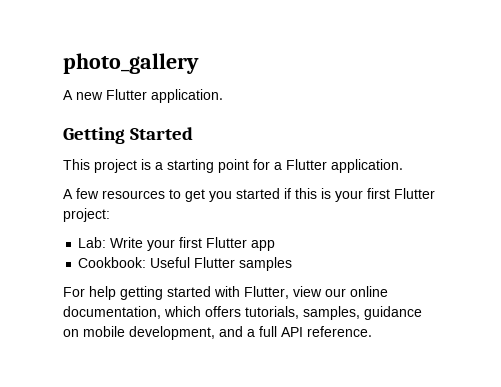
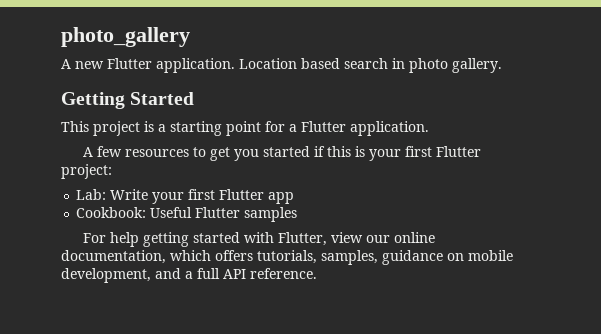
(223, 96) none -> [239,58,502,73] Location based search in photo gallery.

